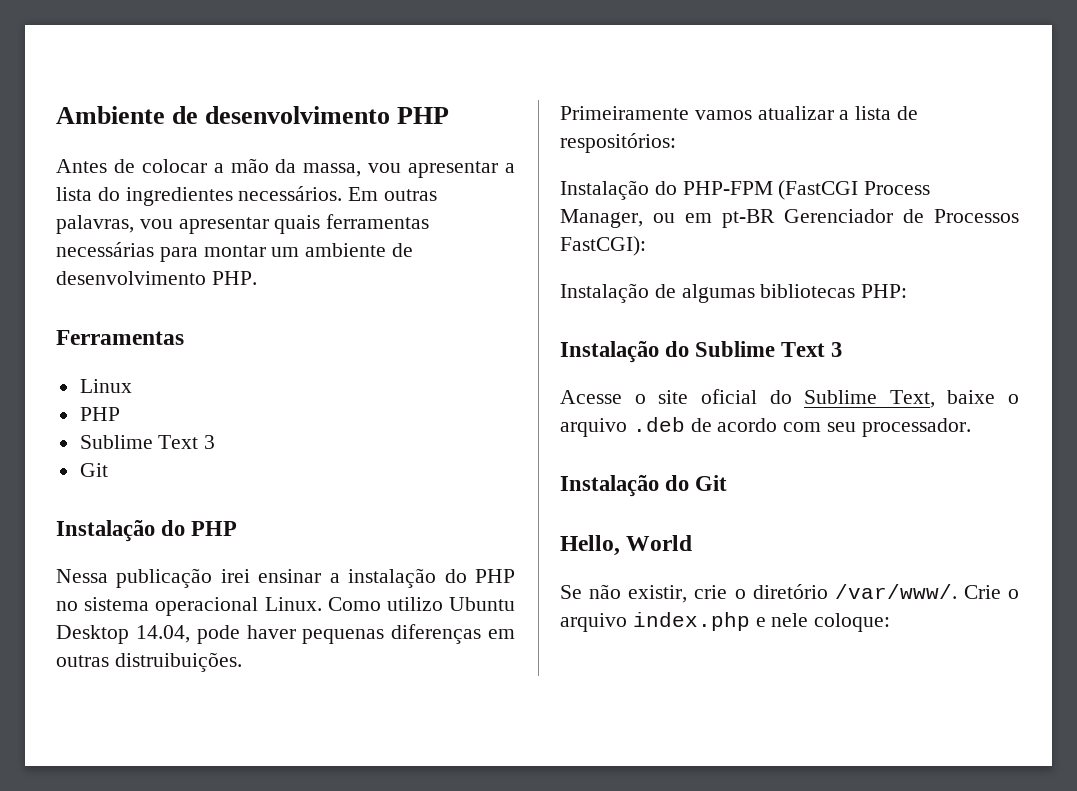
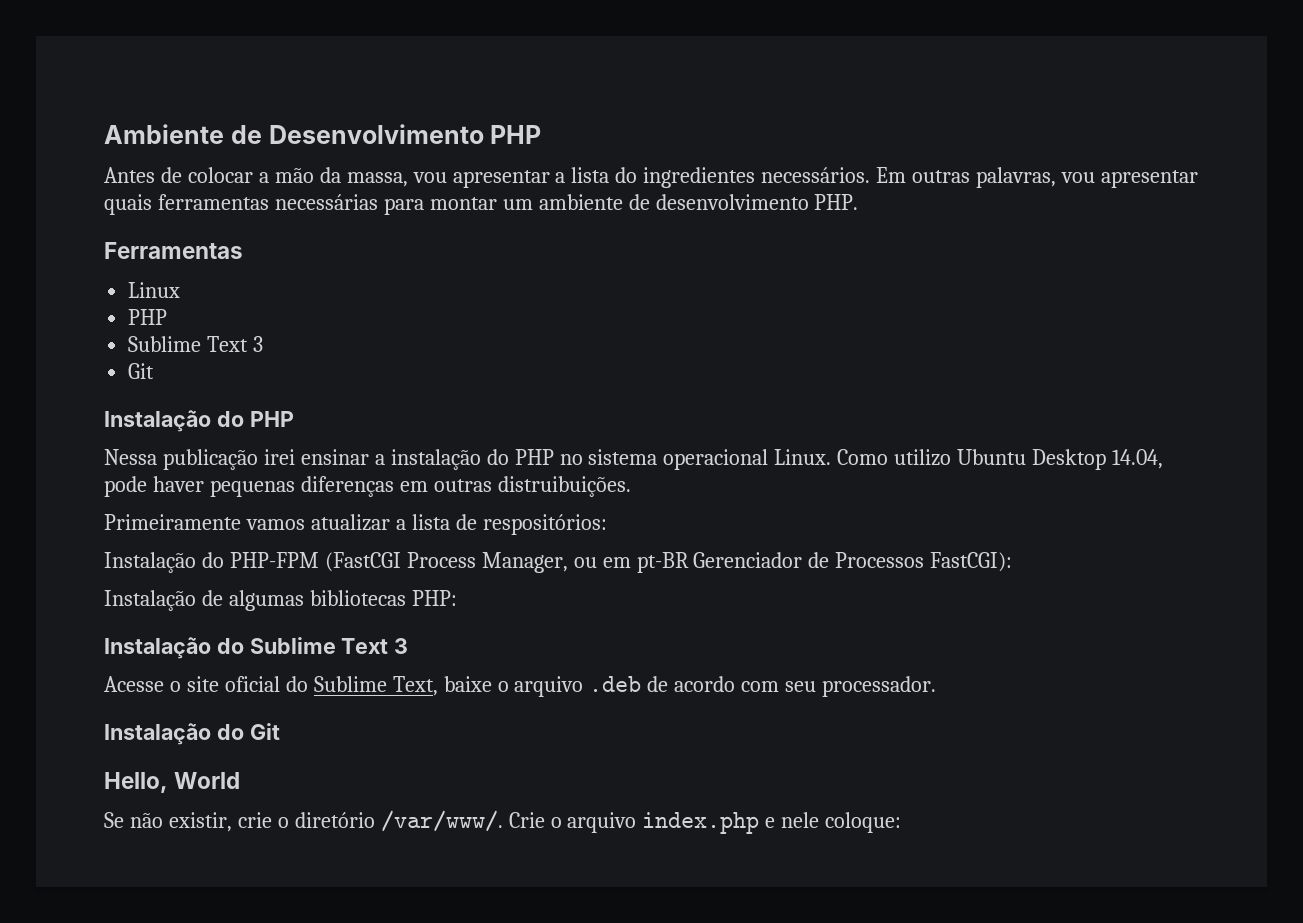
[205,106,391,124] desenvolvimento -> [268,124,484,144] Desenvolvimento

